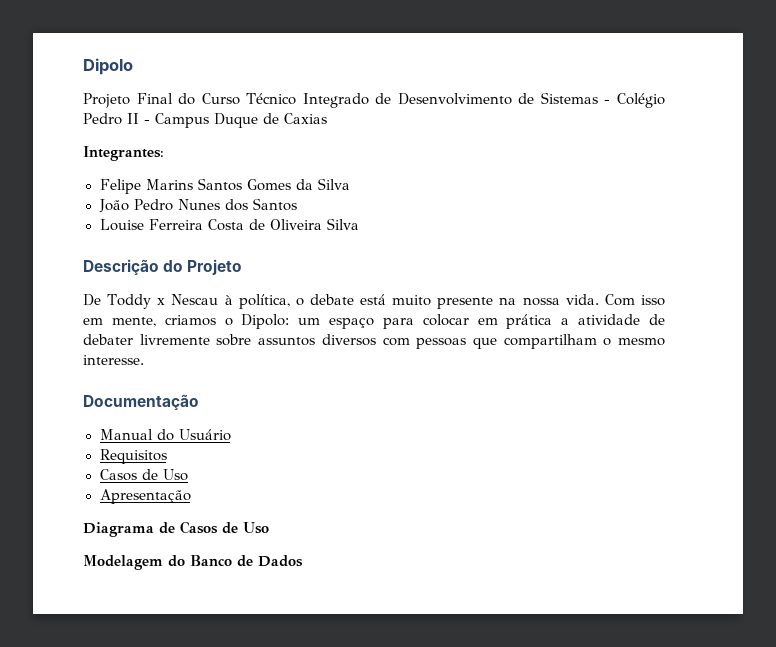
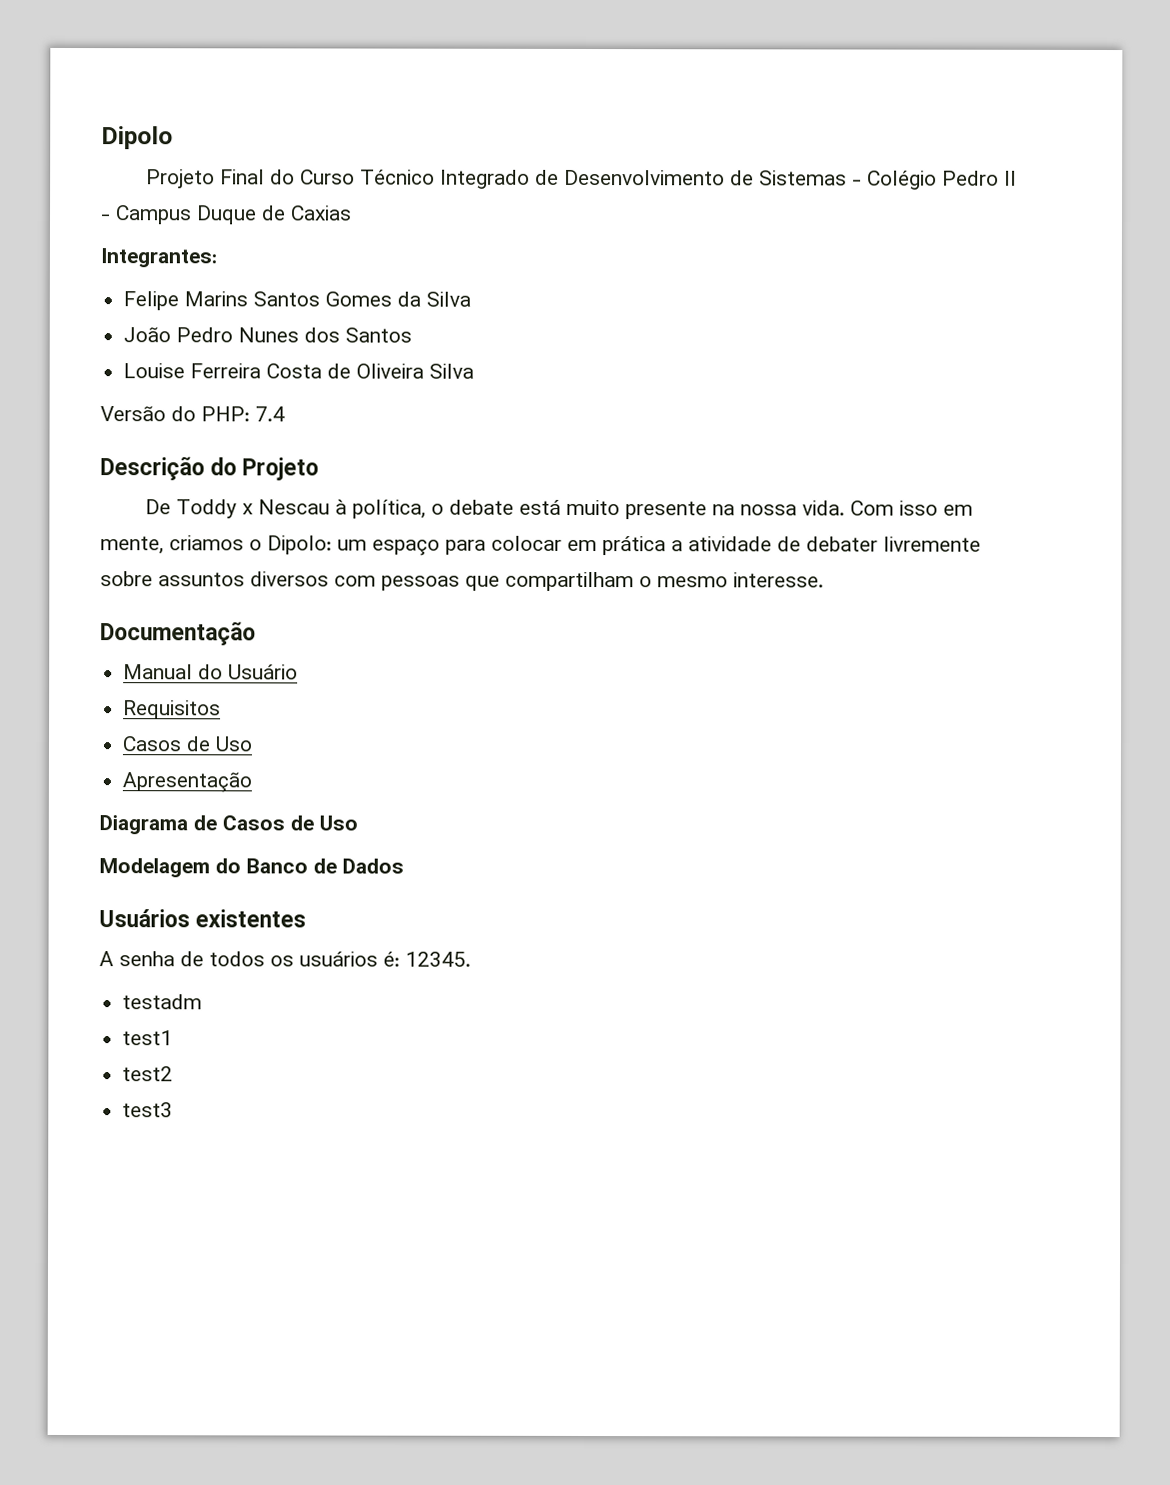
(359, 224) none -> [100,406,285,422] // Versão do PHP: 7.4
(303, 561) none -> [99,909,307,928] [99,951,471,967] [122,994,203,1010] [122,1030,174,1046] [122,1066,174,1082] [122,1102,174,1118] // Usuários existentes // A senha de todos os usuários é: 12345. // testadm // test1 // test2 // test3

